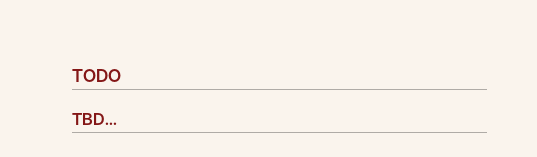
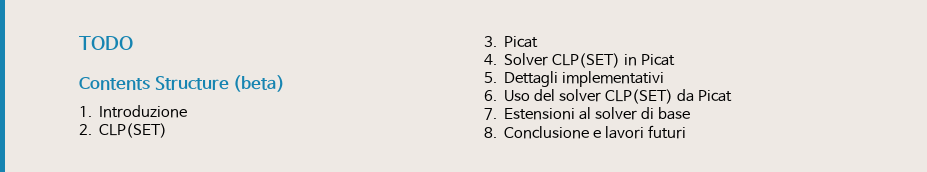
[72,113,117,125] TBD... -> [79,75,286,92] [79,105,188,118] [79,123,168,138] [484,36,539,48] [484,53,675,68] [484,71,665,87] [484,89,732,104] [484,107,690,120] [484,125,686,139] Contents Structure (beta) // 1. Introduzione // 2. CLP(SET) // 3. Picat // 4. Solver CLP(SET) in Picat // 5. Dettagli implementativi // 6. Uso del solver CLP(SET) da Picat // 7. Estensioni al solver di base // 8. Conclusione e lavori futuri

